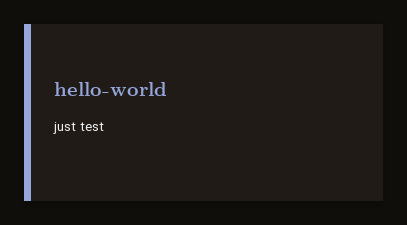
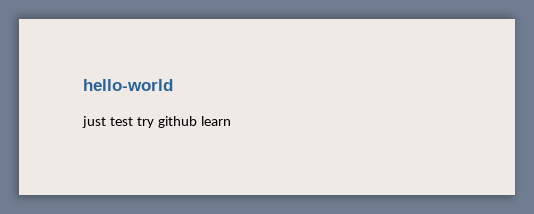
(104, 126) none -> [136,116,231,128] try github learn

